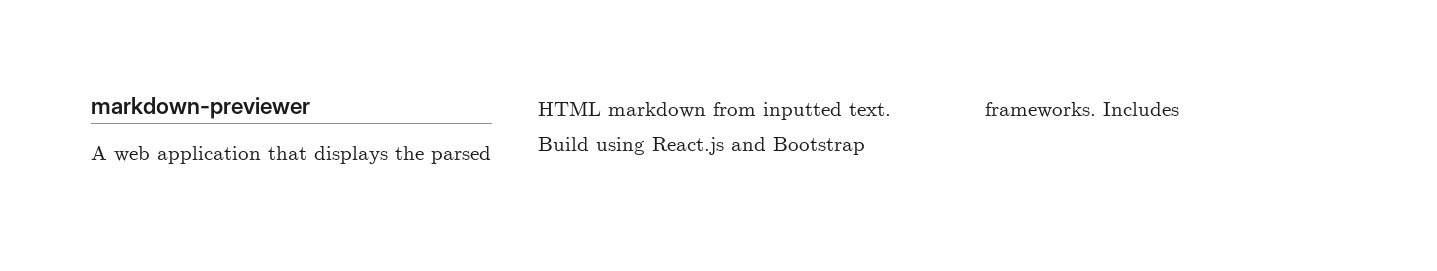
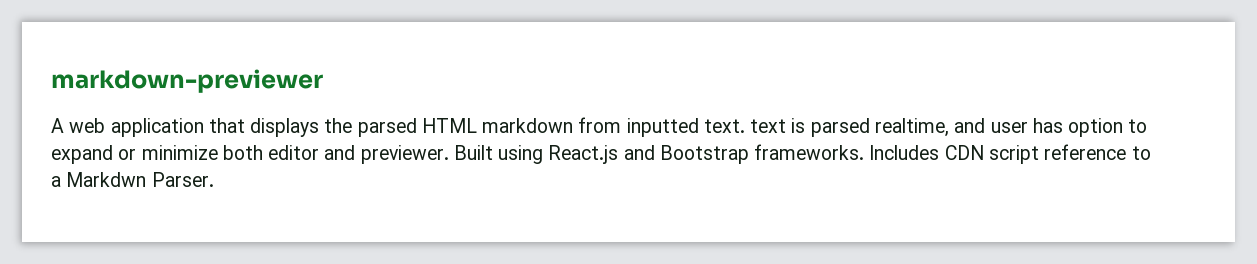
[538,137,589,151] Build -> [750,118,1148,137] [51,145,493,164] text is parsed realtime, and user has option to expand or minimize both editor and previewer. Built
(1179, 109) none -> [944,144,1151,164] [51,172,214,187] CDN script reference to a Markdwn Parser.

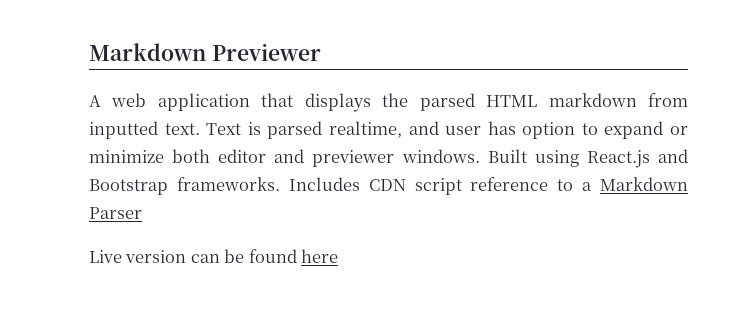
[51,69,323,93] markdown-previewer -> [89,43,321,61] Markdown Previewer
[750,119,787,133] text -> [206,123,242,135] Text
[360,145,449,164] previewer. -> [312,149,480,167] previewer windows.
[66,172,214,187] Markdwn Parser. -> [600,177,688,191] [89,207,142,219] [89,249,339,263] Markdown Parser // Live version can be found here

